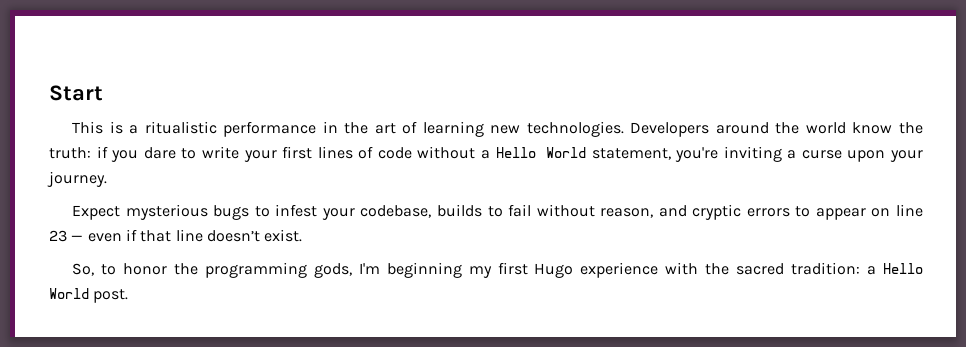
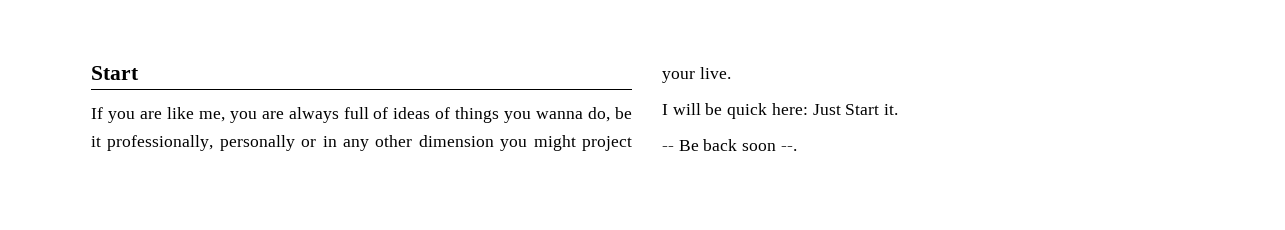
[72,121,923,137] [49,146,924,162] [47,171,107,187] [72,204,924,220] [49,229,303,242] [72,262,923,278] [49,288,129,303] This is a ritualistic performance in the art of learning new technologies. Developers around the world know the truth: if you dare to write your first lines of code without a Hello World statement, you're inviting a curse upon your journey. // Expect mysterious bugs to infest your codebase, builds to fail without reason, and cryptic errors to appear on line 23 — even if that line doesn’t exist. // So, to honor the programming gods, I'm beginning my first Hugo experience with the sacred tradition: a Hello World post. -> [91,107,632,123] [91,135,632,151] [662,67,731,83] [662,103,899,119] [662,139,797,151] If you are like me, you are always full of ideas of things you wanna do, be it professionally, personally or in any other dimension you might project your live. // I will be quick here: Just Start it. // -- Be back soon --.

